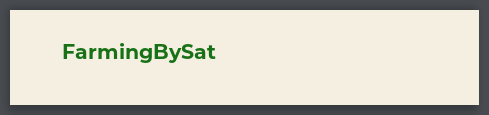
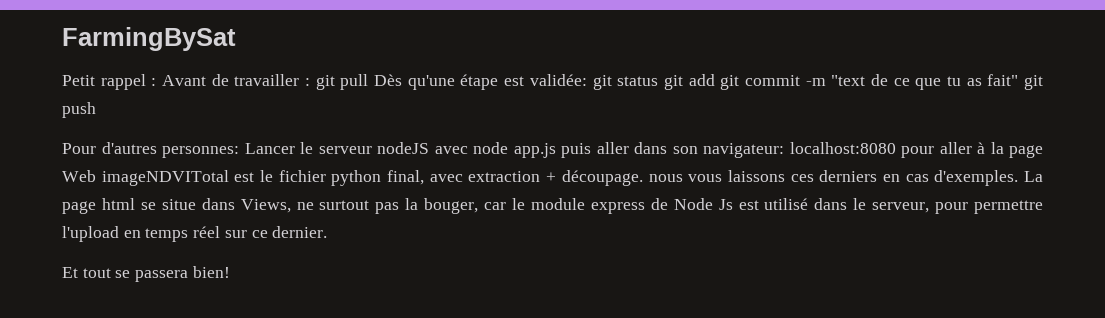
(216, 53) none -> [62,74,1044,90] [62,102,96,118] [62,142,1043,158] [62,170,1044,186] [62,198,1043,214] [62,226,328,242] [62,266,230,282] // Petit rappel : Avant de travailler : git pull Dès qu'une étape est validée: git status git add git commit -m "text de ce que tu as fait" git push // Pour d'autres personnes: Lancer le serveur nodeJS avec node app.js puis aller dans son navigateur: localhost:8080 pour aller à la page Web imageNDVITotal est le fichier python final, avec extraction + découpage. nous vous laissons ces derniers en cas d'exemples. La page html se situe dans Views, ne surtout pas la bouger, car le module express de Node Js est utilisé dans le serveur, pour permettre l'upload en temps réel sur ce dernier. // Et tout se passera bien!

